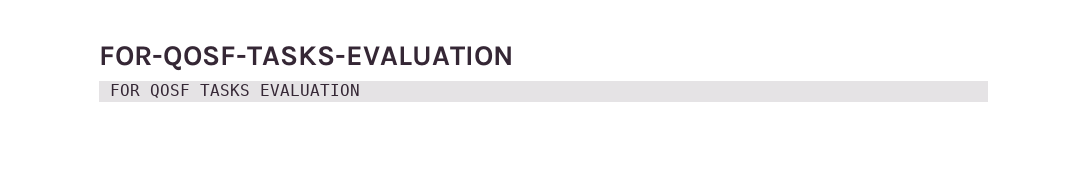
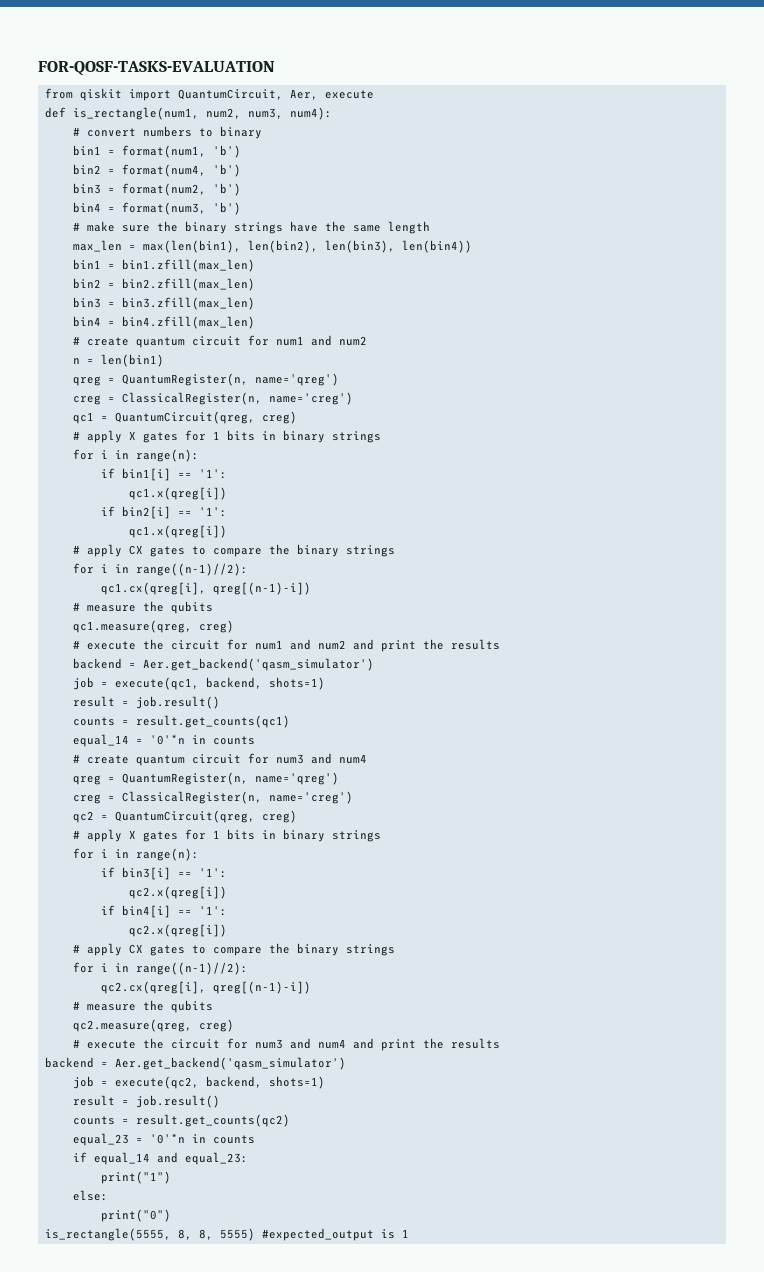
[110,84,361,98] FOR QOSF TASKS EVALUATION -> [45,88,375,101] [45,107,333,120] [73,126,263,139] [73,145,242,158] [73,164,242,177] [73,183,242,196] [73,202,242,215] [73,221,431,234] [73,240,473,253] [73,259,256,272] [73,278,256,291] [73,297,256,310] [73,316,256,329] [73,335,368,348] [73,354,165,367] [73,373,340,386] [73,392,354,405] [73,411,298,424] [73,430,382,443] [73,449,200,462] [101,468,228,481] [129,487,228,500] [101,506,228,519] [129,525,228,538] [73,544,396,557] [73,563,249,576] [101,582,312,595] [73,601,214,614] [73,620,235,633] [73,639,501,652] [73,658,375,671] [73,677,326,690] [73,696,221,709] [73,715,291,728] [73,734,256,747] [73,753,368,766] [73,772,340,785] [73,791,354,804] [73,810,298,823] [73,829,382,842] [73,848,200,861] [101,867,228,880] [129,886,228,899] [101,905,228,918] [129,924,228,937] [73,943,396,956] [73,962,249,975] [101,981,312,994] [73,1000,214,1013] [73,1019,235,1032] [73,1038,501,1051] [45,1057,347,1070] [73,1076,326,1089] [73,1095,221,1108] [73,1114,291,1127] [73,1133,256,1146] [73,1152,249,1165] [101,1171,172,1184] [73,1190,109,1201] [101,1209,172,1222] [45,1228,410,1241] from qiskit import QuantumCircuit, Aer, execute // def is_rectangle(num1, num2, num3, num4): // # convert numbers to binary // bin1 = format(num1, 'b') // bin2 = format(num4, 'b') // bin3 = format(num2, 'b') // bin4 = format(num3, 'b') // # make sure the binary strings have the same length // max_len = max(len(bin1), len(bin2), len(bin3), len(bin4)) // bin1 = bin1.zfill(max_len) // bin2 = bin2.zfill(max_len) // bin3 = bin3.zfill(max_len) // bin4 = bin4.zfill(max_len) // # create quantum circuit for num1 and num2 // n = len(bin1) // qreg = QuantumRegister(n, name='qreg') // creg = ClassicalRegister(n, name='creg') // qc1 = QuantumCircuit(qreg, creg) // # apply X gates for 1 bits in binary strings // for i in range(n): // if bin1[i] == '1': // qc1.x(qreg[i]) // if bin2[i] == '1': // qc1.x(qreg[i]) // # apply CX gates to compare the binary strings // for i in range((n-1)//2): // qc1.cx(qreg[i], qreg[(n-1)-i]) // # measure the qubits // qc1.measure(qreg, creg) // # execute the circuit for num1 and num2 and print the results // backend = Aer.get_backend('qasm_simulator') // job = execute(qc1, backend, shots=1) // result = job.result() // counts = result.get_counts(qc1) // equal_14 = '0'*n in counts // # create quantum circuit for num3 and num4 // qreg = QuantumRegister(n, name='qreg') // creg = ClassicalRegister(n, name='creg') // qc2 = QuantumCircuit(qreg, creg) // # apply X gates for 1 bits in binary strings // for i in range(n): // if bin3[i] == '1': // qc2.x(qreg[i]) // if bin4[i] == '1': // qc2.x(qreg[i]) // # apply CX gates to compare the binary strings // for i in range((n-1)//2): // qc2.cx(qreg[i], qreg[(n-1)-i]) // # measure the qubits // qc2.measure(qreg, creg) // # execute the circuit for num3 and num4 and print the results // backend = Aer.get_backend('qasm_simulator') // job = execute(qc2, backend, shots=1) // result = job.result() // counts = result.get_counts(qc2) // equal_23 = '0'*n in counts // if equal_14 and equal_23: // print("1") // else: // print("0") // is_rectangle(5555, 8, 8, 5555) #expected_output is 1

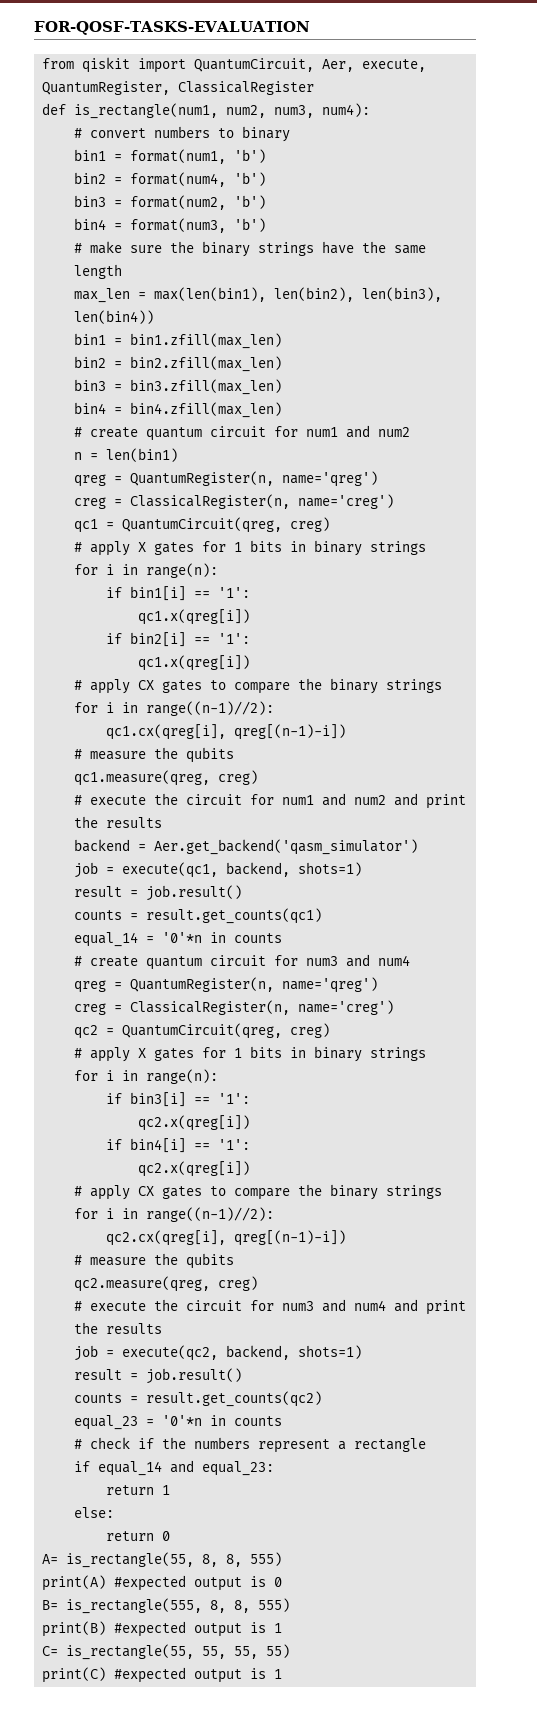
[325,90,375,99] execute -> [361,59,426,72] [41,81,314,95] execute, QuantumRegister, ClassicalRegister
[45,1057,347,1070] // backend = Aer.get_backend('qasm_simulator') -> (162, 1328) none
(256, 1139) none -> [73,1437,426,1453] // # check if the numbers represent a rectangle
[101,1171,172,1184] print("1") -> [105,1485,170,1495] return 1
[101,1209,172,1222] [45,1228,375,1241] print("0") // is_rectangle(5555, 8, 8, 5555) #expected_output -> [105,1531,170,1541] [41,1552,282,1568] [41,1575,282,1591] [41,1598,290,1614] [41,1621,282,1637] [41,1644,290,1660] [41,1667,242,1683] return 0 // A= is_rectangle(55, 8, 8, 555) // print(A) #expected output is 0 // B= is_rectangle(555, 8, 8, 555) // print(B) #expected output is 1 // C= is_rectangle(55, 55, 55, 55) // print(C) #expected output

